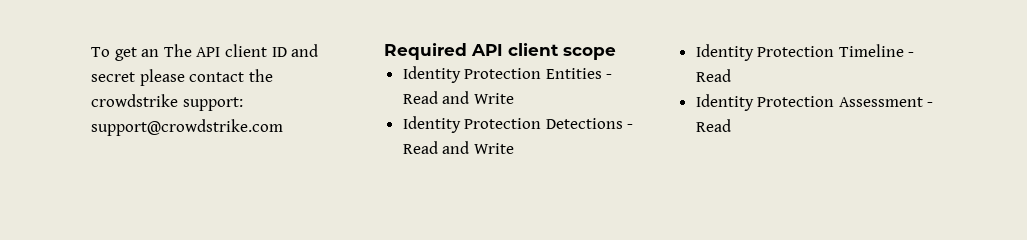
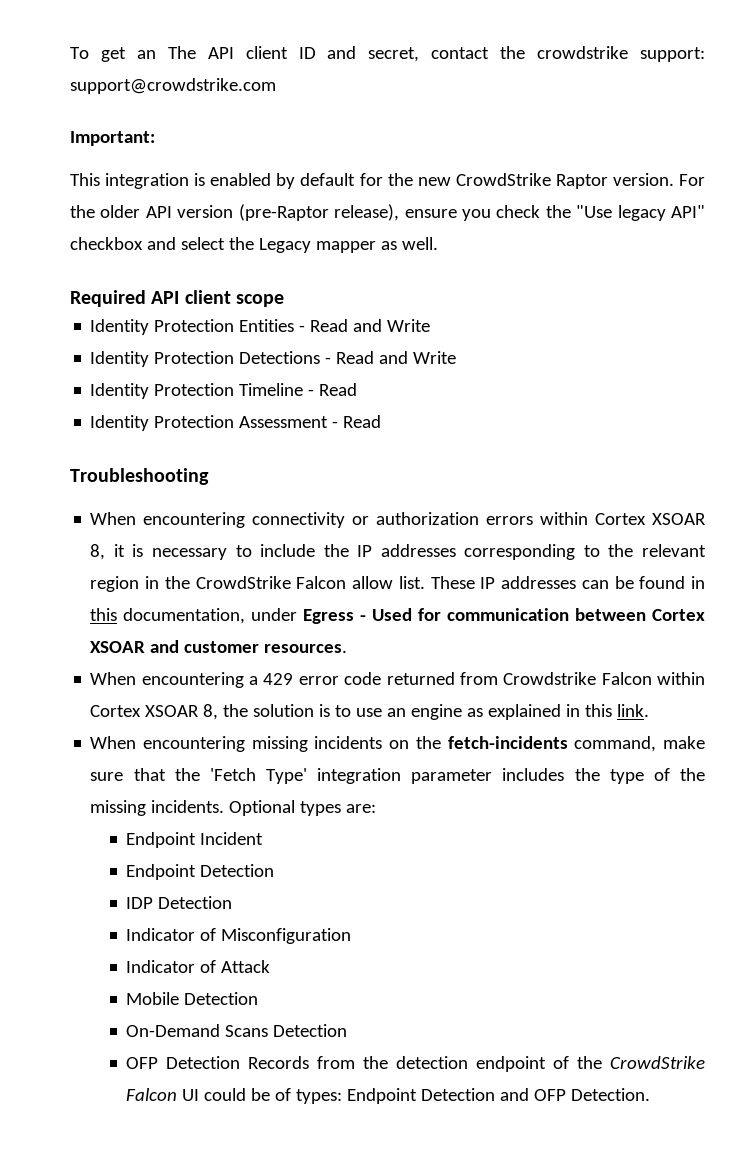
[91,69,185,86] secret please -> [368,47,420,62] secret,
(283, 127) none -> [70,131,155,146] [70,173,705,189] [70,204,705,221] [70,237,438,253] // Important: // This integration is enabled by default for the new CrowdStrike Raptor version. For the older API version (pre-Raptor release), ensure you check the "Use legacy API" checkbox and select the Legacy mapper as well.
(731, 125) none -> [70,468,209,485] [90,512,706,528] [90,544,706,560] [90,576,705,592] [90,608,705,624] [90,640,348,653] [90,672,705,688] [90,704,650,720] [90,736,705,752] [90,768,705,784] [90,800,377,816] [126,832,264,848] [126,864,275,880] [126,896,233,909] [126,928,352,944] [126,960,271,973] [126,992,259,1005] [126,1024,348,1037] [126,1056,705,1072] [126,1088,651,1104] // Troubleshooting // When encountering connectivity or authorization errors within Cortex XSOAR 8, it is necessary to include the IP addresses corresponding to the relevant region in the CrowdStrike Falcon allow list. These IP addresses can be found in this documentation, under Egress - Used for communication between Cortex XSOAR and customer resources. // When encountering a 429 error code returned from Crowdstrike Falcon within Cortex XSOAR 8, the solution is to use an engine as explained in this link. // When encountering missing incidents on the fetch-incidents command, make sure that the 'Fetch Type' integration parameter includes the type of the missing incidents. Optional types are: // Endpoint Incident // Endpoint Detection // IDP Detection // Indicator of Misconfiguration // Indicator of Attack // Mobile Detection // On-Demand Scans Detection // OFP Detection Records from the detection endpoint of the CrowdStrike Falcon UI could be of types: Endpoint Detection and OFP Detection.

